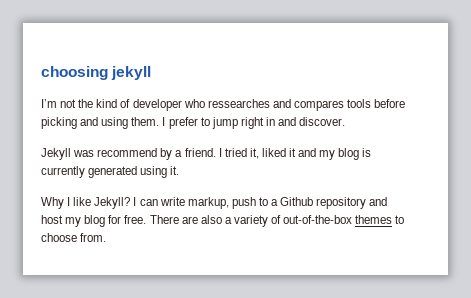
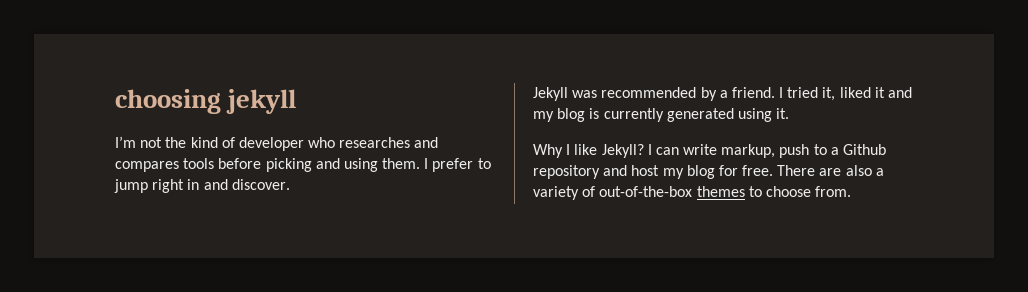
[207,99,270,108] ressearches -> [339,137,411,148] researches
[97,148,158,157] recommend -> [601,87,697,98] recommended

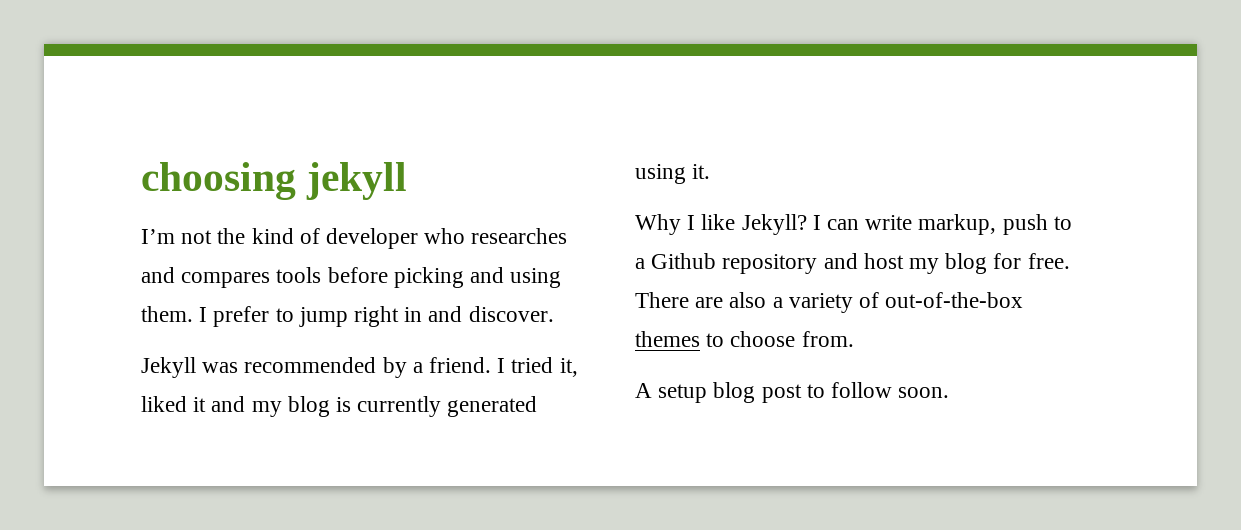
(852, 191) none -> [635,382,950,403] // A setup blog post to follow soon.

